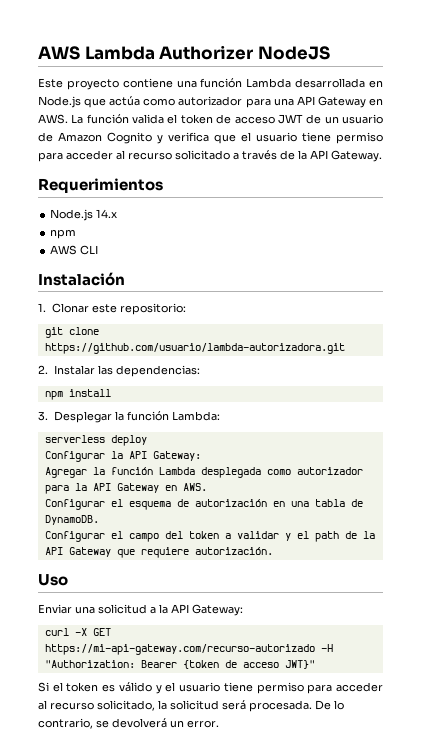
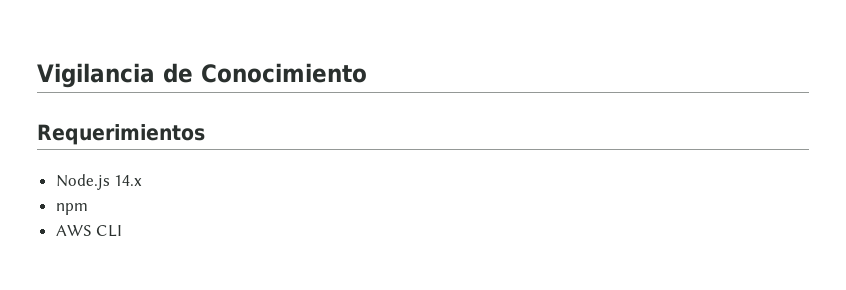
[38,45,330,60] [38,78,383,90] [38,96,383,108] [38,114,384,124] [38,132,383,144] [38,150,382,162] AWS Lambda Authorizer NodeJS // Este proyecto contiene una función Lambda desarrollada en Node.js que actúa como autorizador para una API Gateway en AWS. La función valida el token de acceso JWT de un usuario de Amazon Cognito y verifica que el usuario tiene permiso para acceder al recurso solicitado a través de la API Gateway. -> [37,63,367,88] Vigilancia de Conocimiento
[38,272,125,286] [38,303,186,315] [44,327,99,338] [44,343,345,354] [38,365,200,377] [44,389,111,400] [38,411,220,423] [44,435,147,446] [44,451,201,462] [44,467,363,478] [44,483,207,494] [44,499,363,510] [44,515,99,525] [44,531,375,542] [44,547,273,558] [38,574,68,586] [38,604,243,616] [44,628,111,636] [44,644,333,655] [44,660,315,669] [38,682,383,694] [38,700,344,712] [38,718,219,729] // Instalación // 1. Clonar este repositorio: // git clone https://github.com/usuario/lambda-autorizadora.git // 2. Instalar las dependencias: // npm install // 3. Desplegar la función Lambda: // serverless deploy // Configurar la API Gateway: // Agregar la función Lambda desplegada como autorizador para la API Gateway en AWS. // Configurar el esquema de autorización en una tabla de DynamoDB. // Configurar el campo del token a validar y el path de la API Gateway que requiere autorización. // Uso // Enviar una solicitud a la API Gateway: // curl -X GET https://mi-api-gateway.com/recurso-autorizado -H "Authorization: Bearer {token de acceso JWT}" // Si el token es válido y el usuario tiene permiso para acceder al recurso solicitado, la solicitud será procesada. De lo contrario, se devolverá un error. -> (123, 231) none

